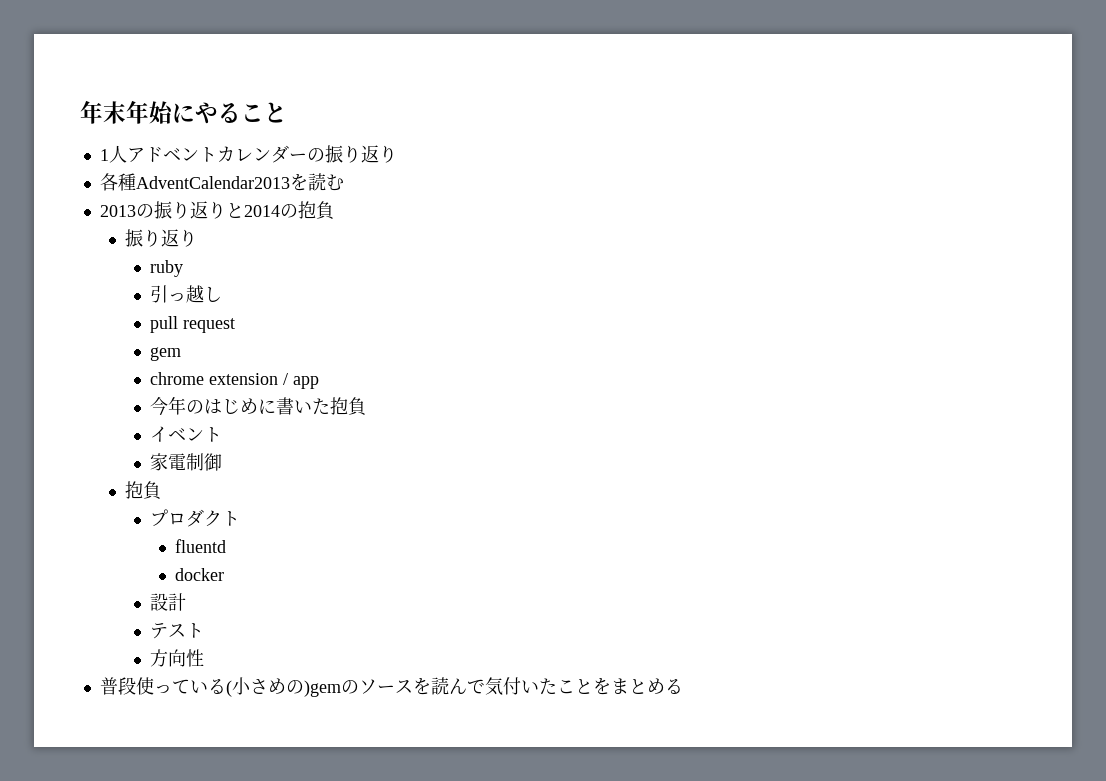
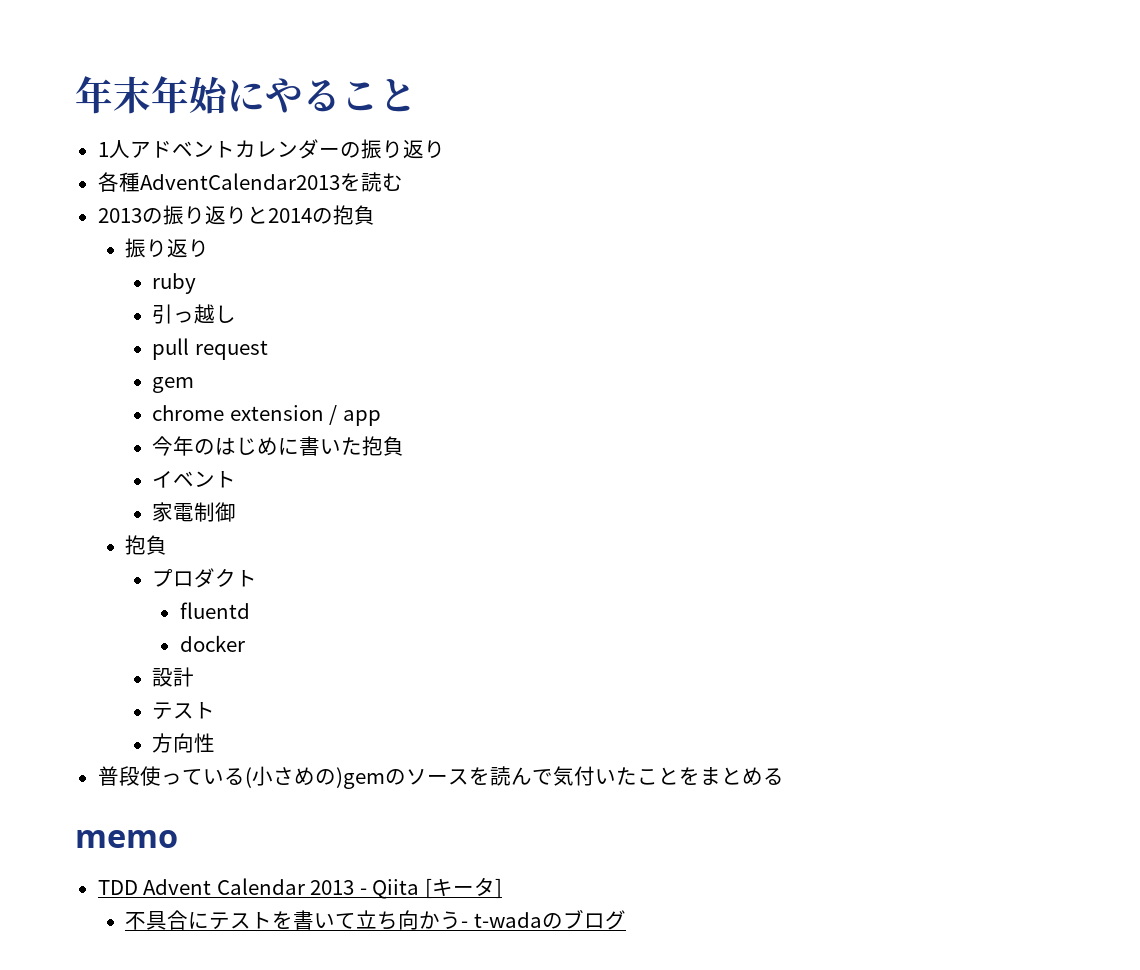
(683, 686) none -> [75,830,178,848] [97,877,502,899] [124,909,626,930] // memo // TDD Advent Calendar 2013 - Qiita [キータ] // 不具合にテストを書いて立ち向かう- t-wadaのブログ

